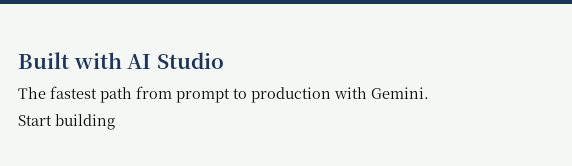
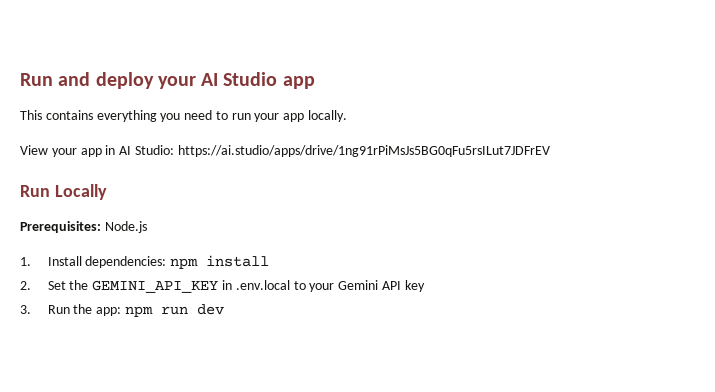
[18,52,224,69] [18,86,429,103] [18,114,115,130] Built with AI Studio // The fastest path from prompt to production with Gemini. // Start building -> [20,72,315,89] [20,110,348,122] [20,145,550,157] [20,184,107,200] [20,221,147,233] [20,255,270,269] [20,280,425,293] [20,304,224,317] Run and deploy your AI Studio app // This contains everything you need to run your app locally. // View your app in AI Studio: https://ai.studio/apps/drive/1ng91rPiMsJs5BG0qFu5rsILut7JDFrEV // Run Locally // Prerequisites: Node.js // 1. Install dependencies: npm install // 2. Set the GEMINI_API_KEY in .env.local to your Gemini API key // 3. Run the app: npm run dev

